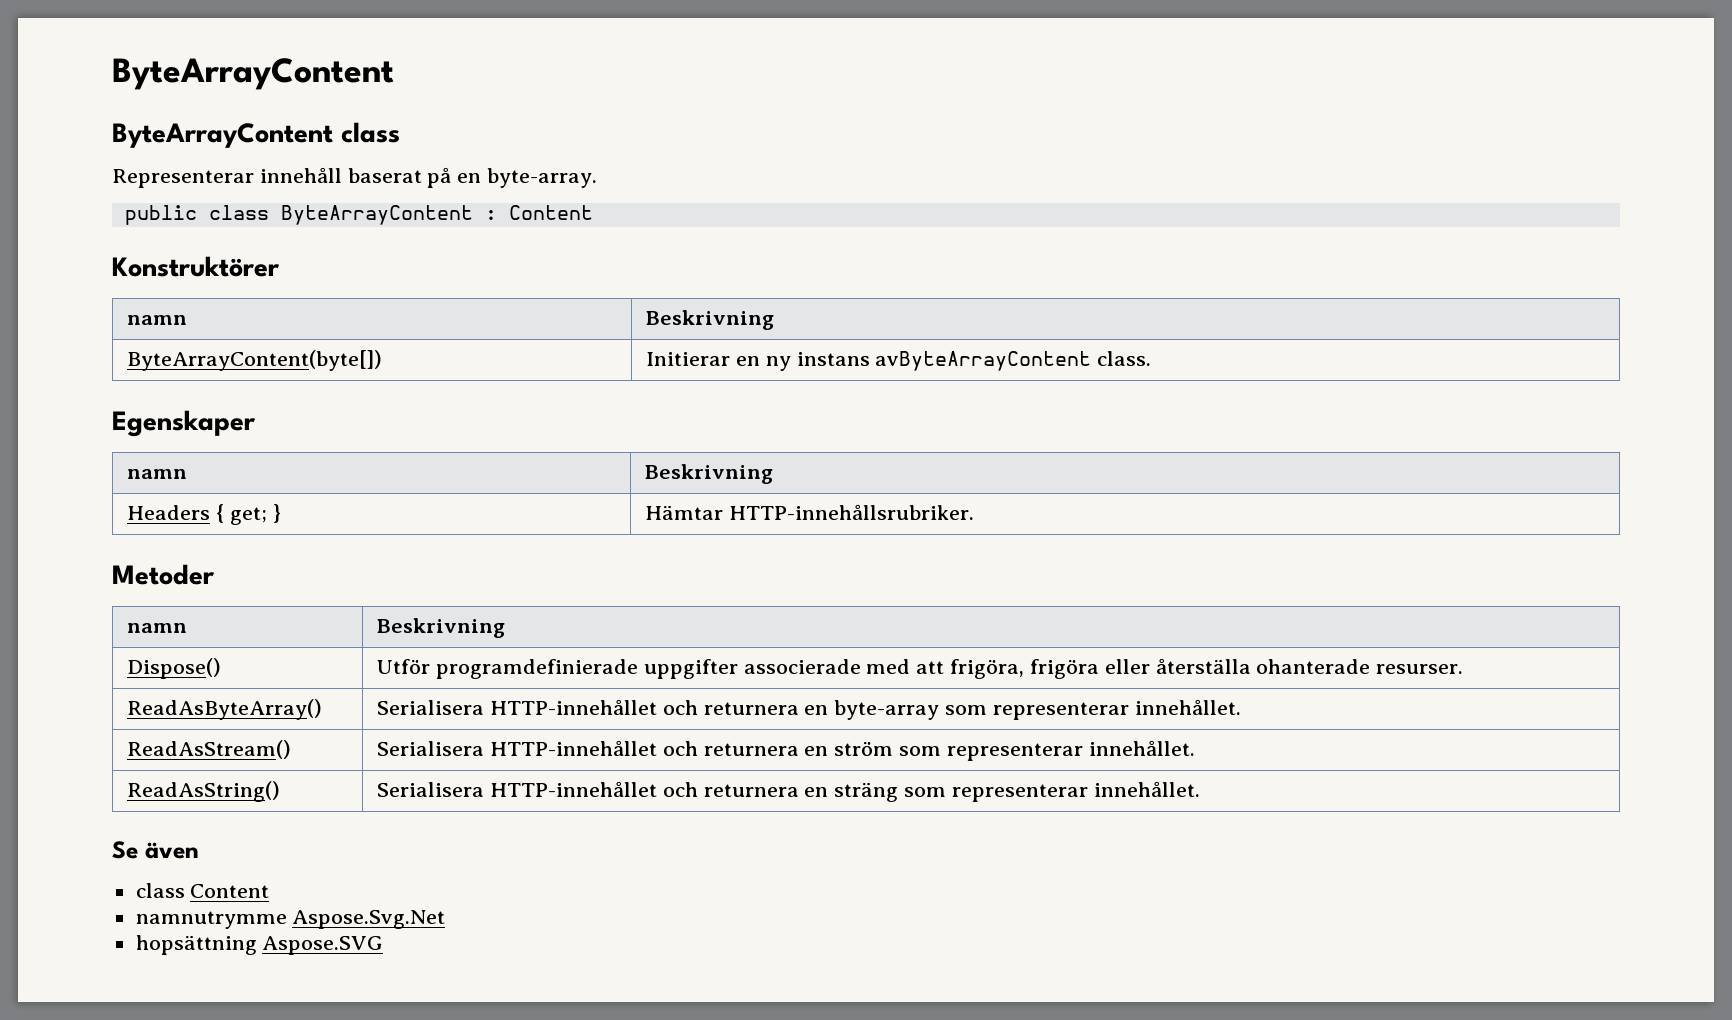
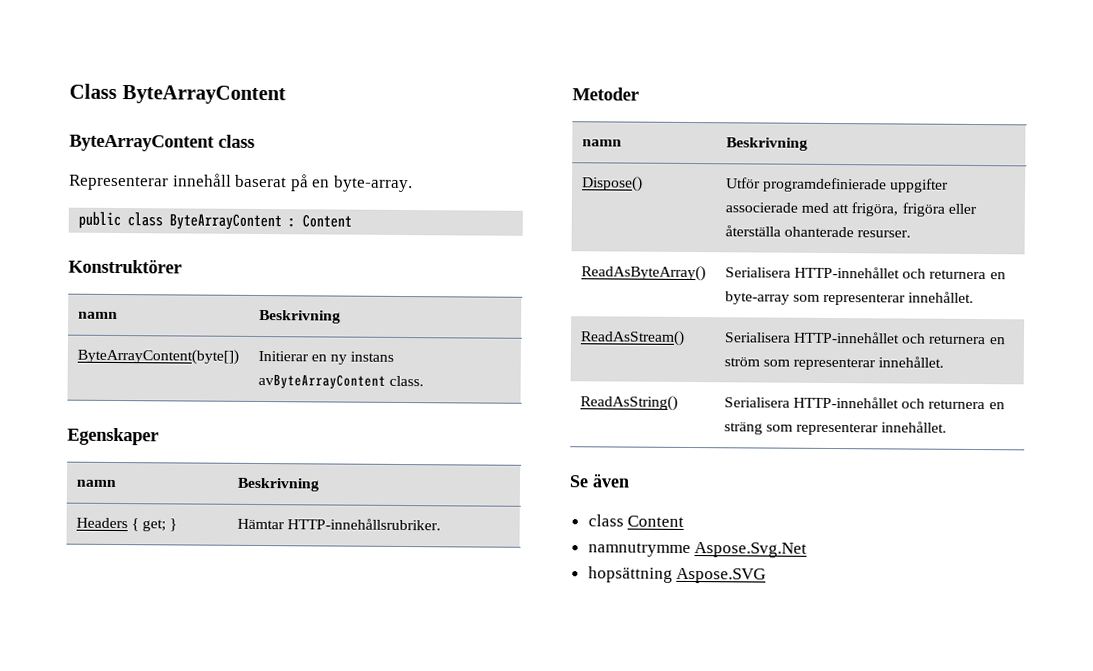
(112, 74) none -> [69,83,117,99] Class

